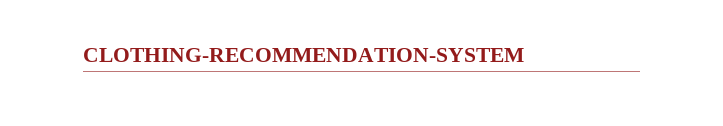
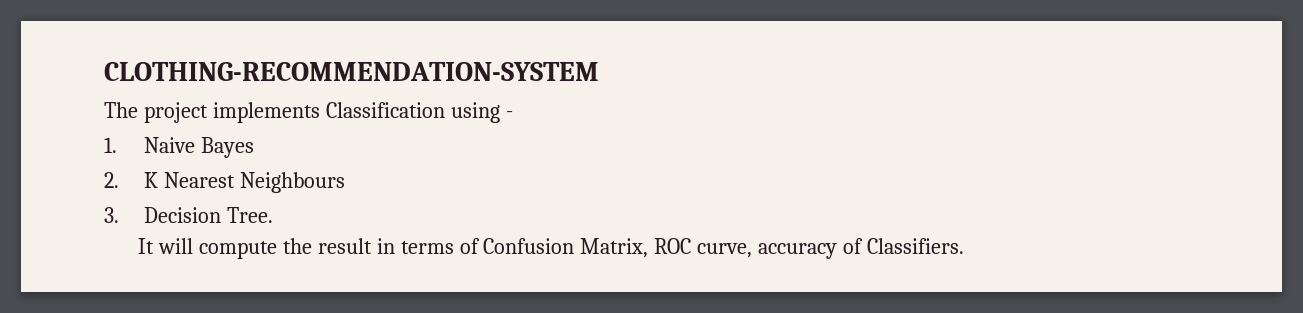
(524, 55) none -> [104,102,513,123] [104,137,254,158] [104,172,345,193] [104,207,273,223] [137,238,965,259] // The project implements Classification using - // 1. Naive Bayes // 2. K Nearest Neighbours // 3. Decision Tree. // It will compute the result in terms of Confusion Matrix, ROC curve, accuracy of Classifiers.

